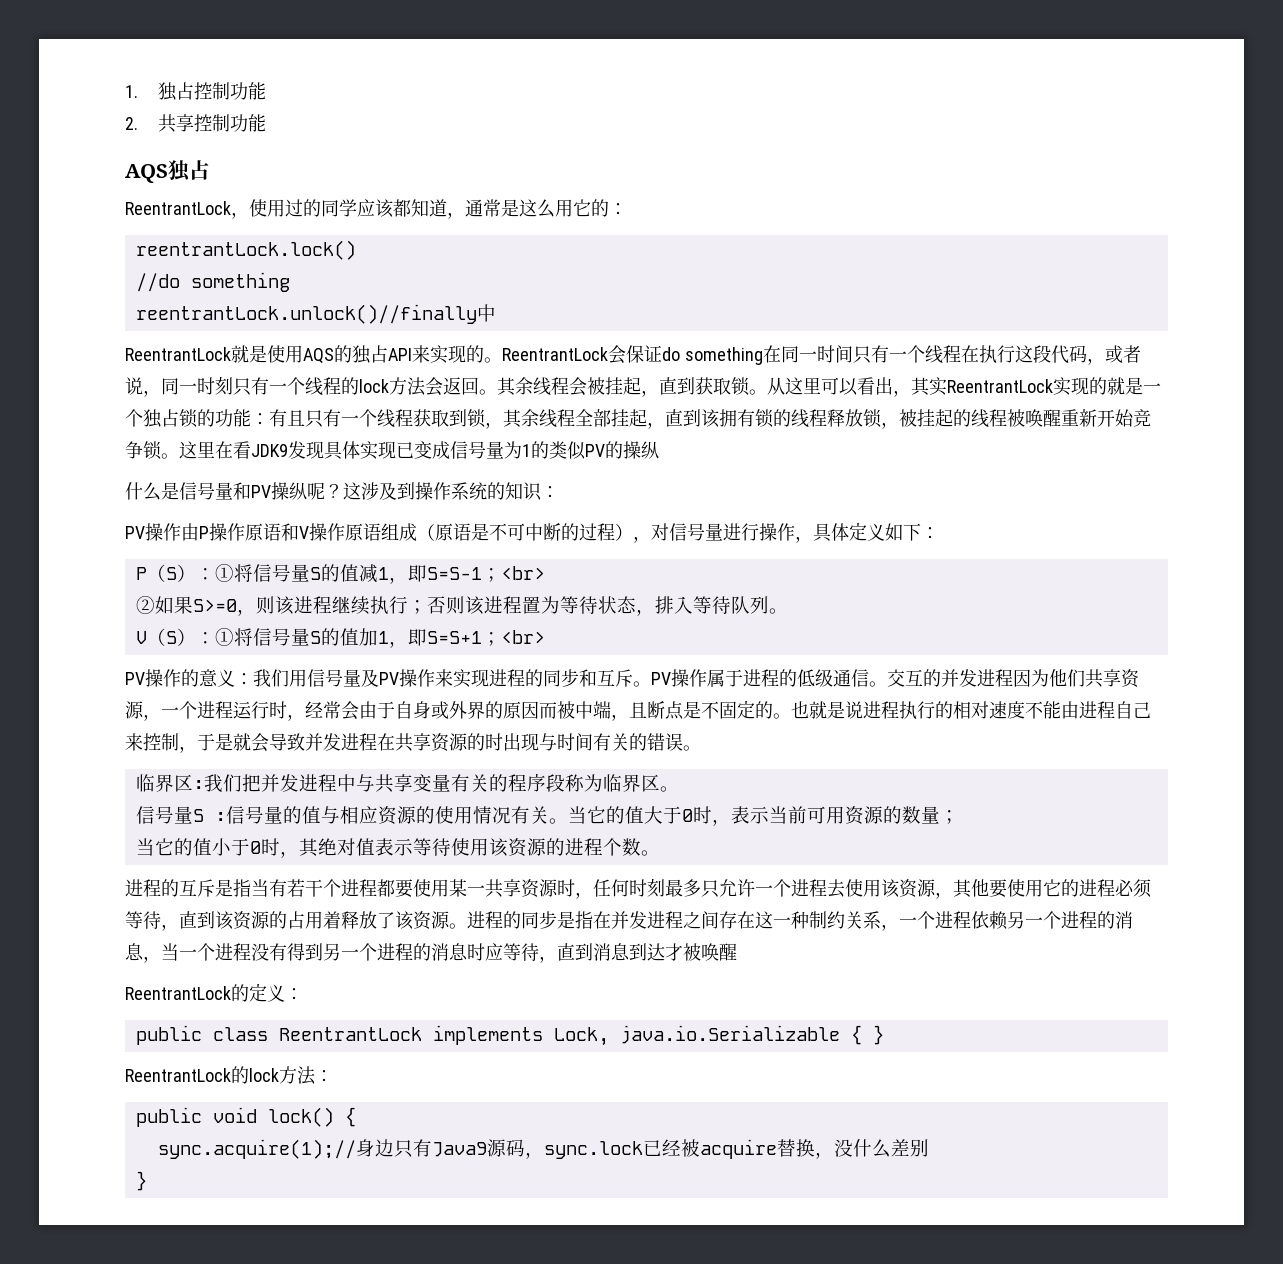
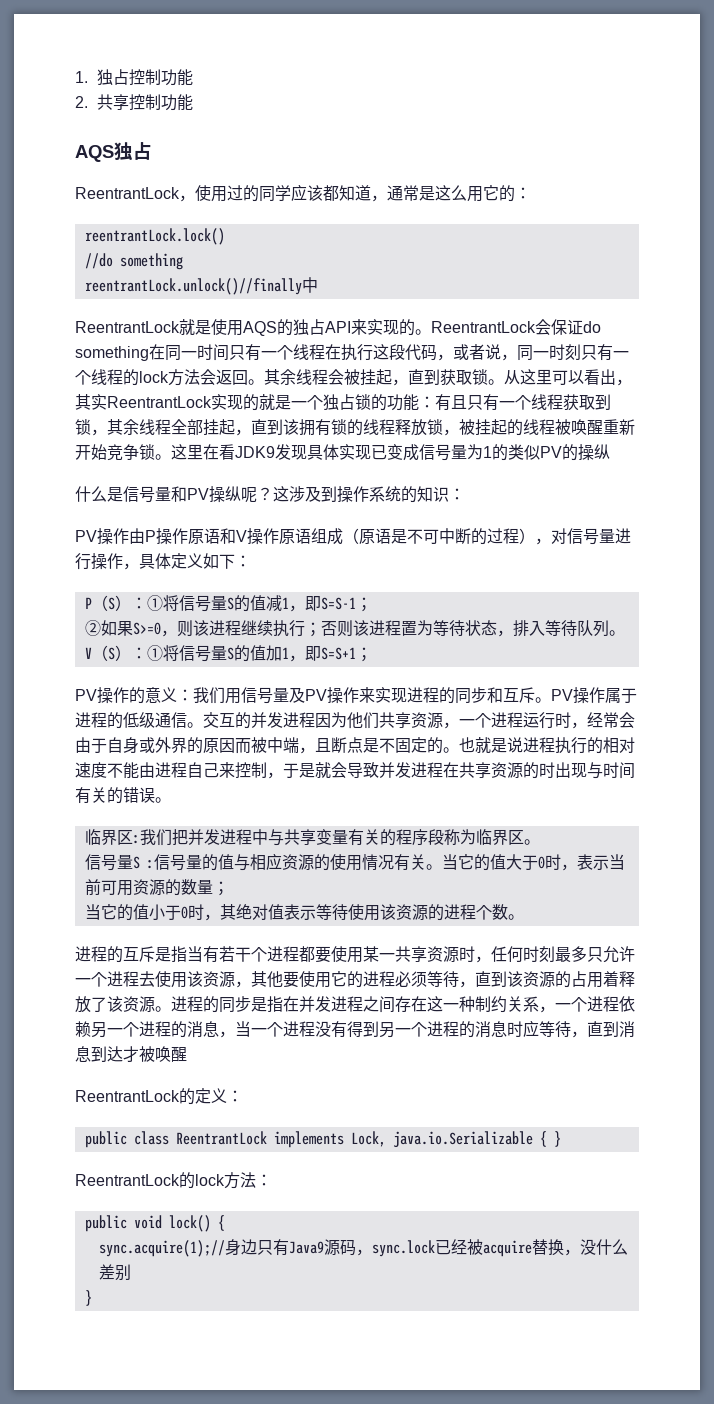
[500,566,545,580] <br> -> (372, 604) none
[500,630,545,644] <br> -> (372, 654) none

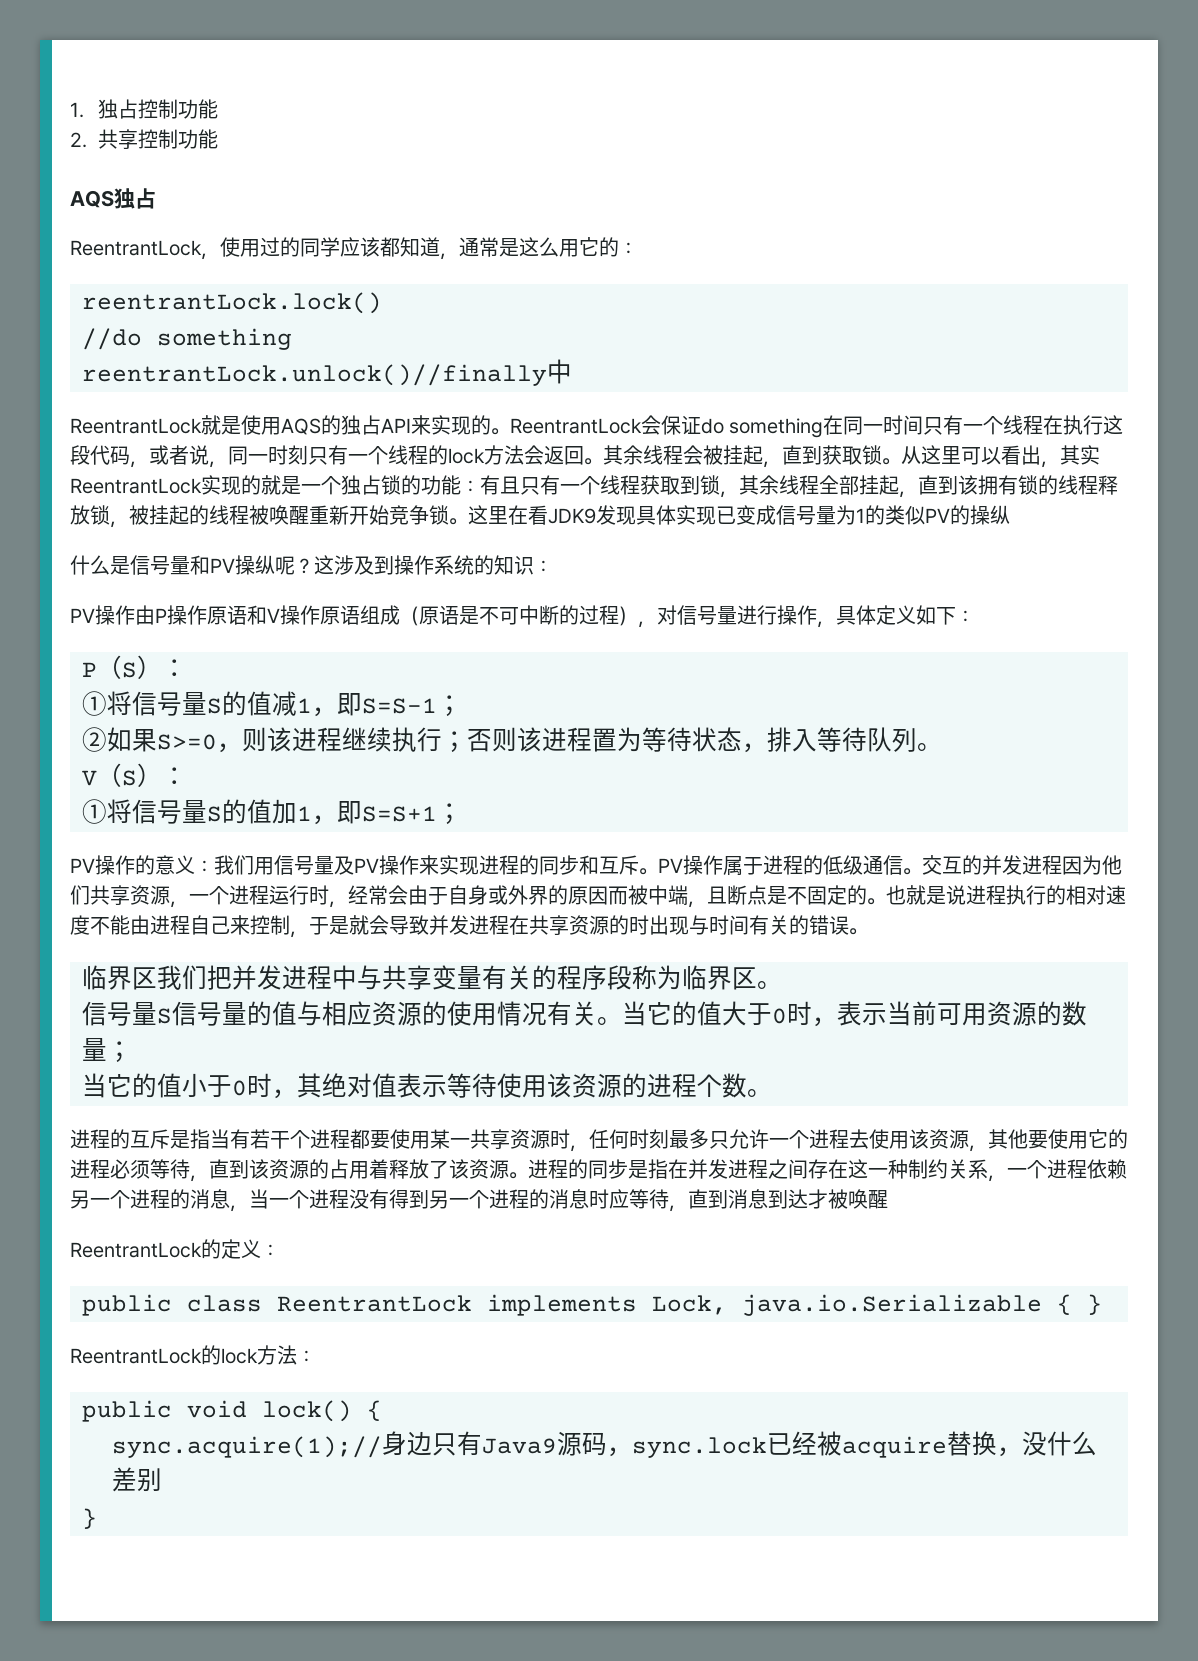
(147, 603) none -> (187, 668) //
(147, 653) none -> (187, 776) //
[132,835,140,844] : -> (157, 978) none
[146,860,154,869] : -> (172, 1016) none

